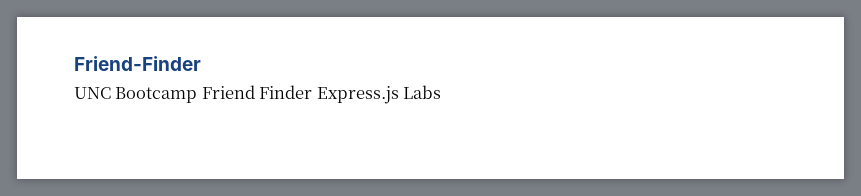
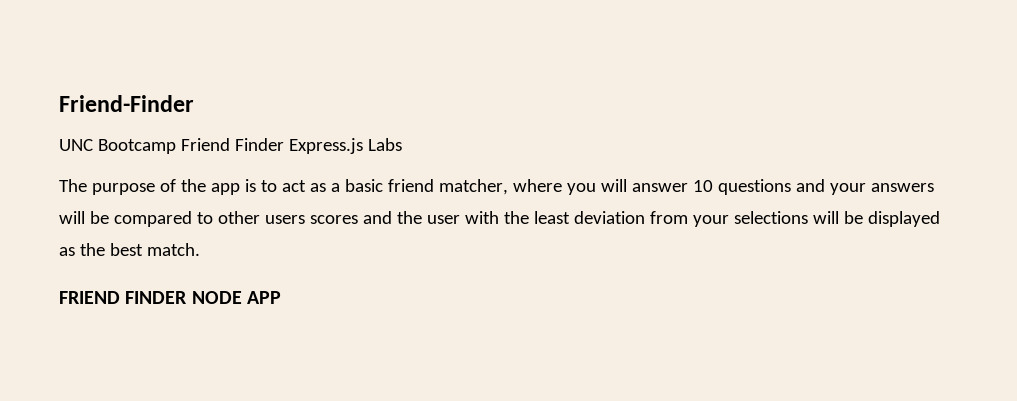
(442, 92) none -> [59,179,934,195] [59,211,940,227] [59,243,200,256] [59,291,282,304] // The purpose of the app is to act as a basic friend matcher, where you will answer 10 questions and your answers will be compared to other users scores and the user with the least deviation from your selections will be displayed as the best match. // FRIEND FINDER NODE APP

